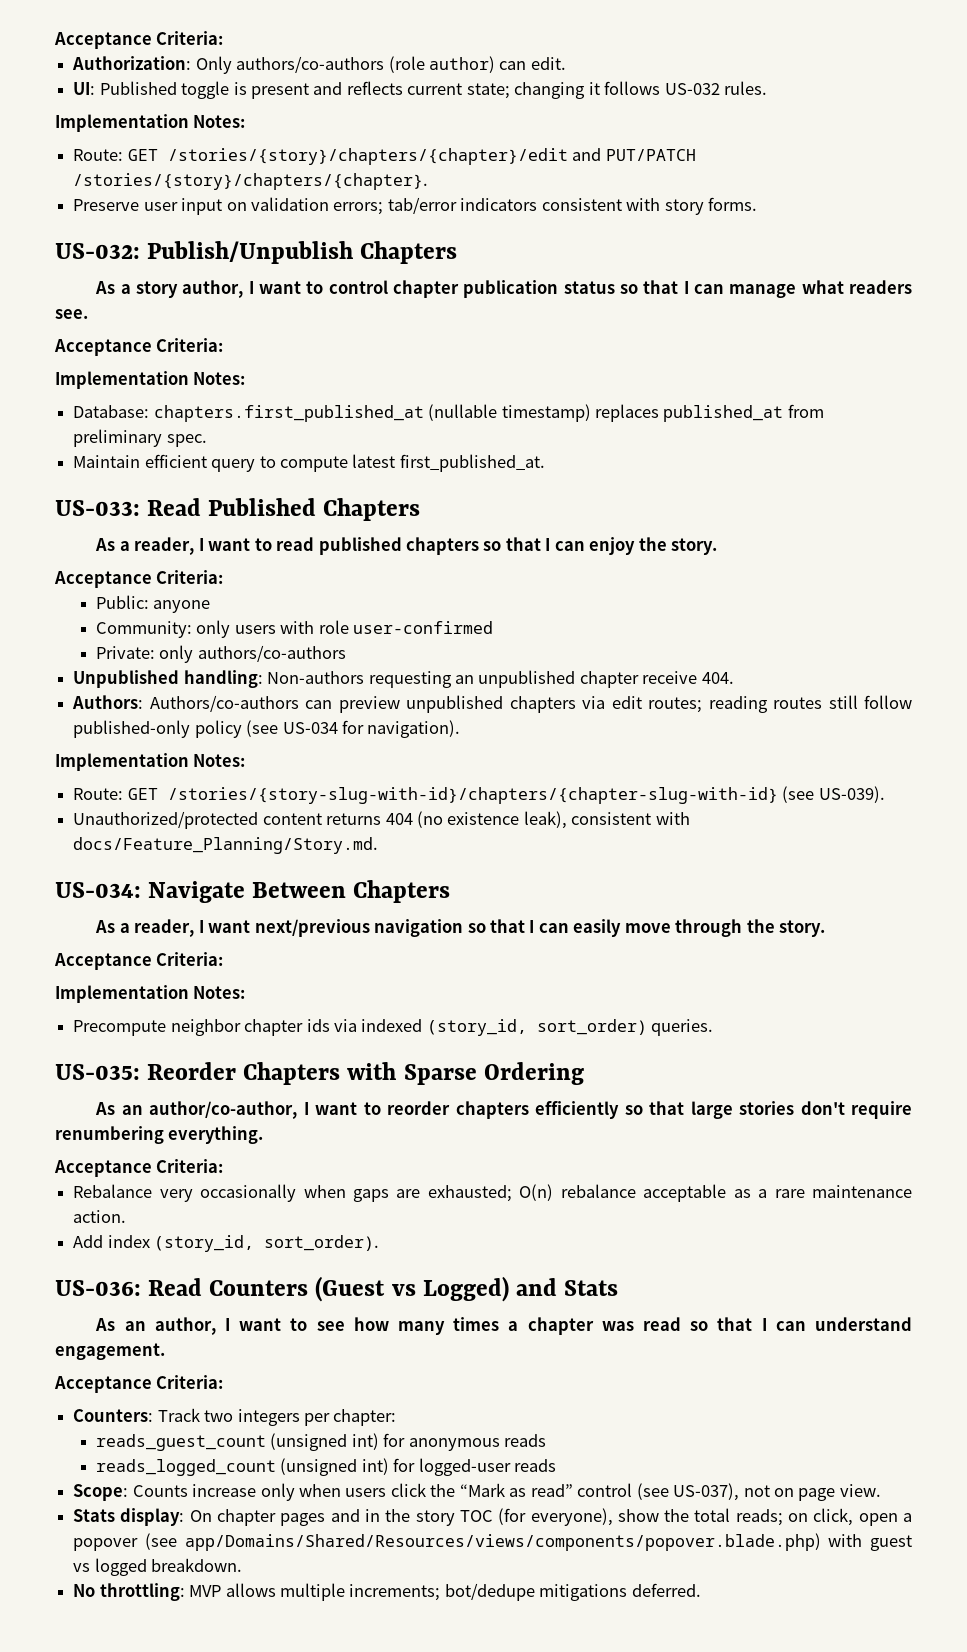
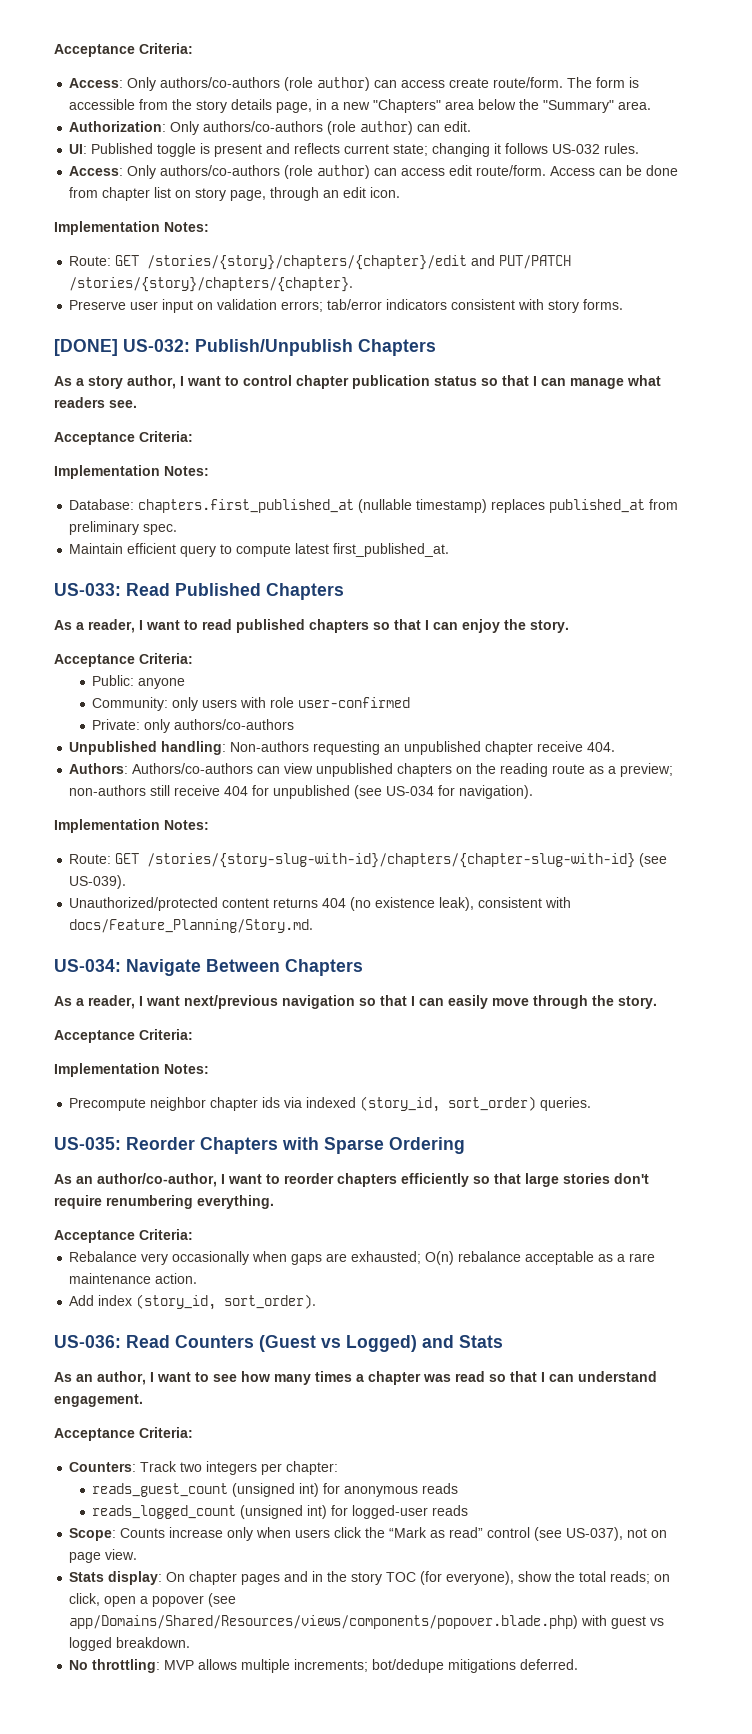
[54,31,224,49] Acceptance Criteria: -> [54,43,193,57] [69,77,640,91] [69,99,652,113] Acceptance Criteria: // Access: Only authors/co-authors (role author) can access create route/form. The form is accessible from the story details page, in a new "Chapters" area below the "Summary" area.
(768, 88) none -> [69,165,679,179] [69,187,401,201] // Access: Only authors/co-authors (role author) can access edit route/form. Access can be done from chapter list on story page, through an edit icon.
(758, 204) none -> [54,339,118,356] [DONE]
[338,696,400,713] preview -> [284,763,314,774] view
[582,695,912,713] [73,720,242,738] via edit routes; reading routes still follow published-only policy -> [456,763,674,777] [69,785,351,799] on the reading route as a preview; non-authors still receive 404 for unpublished

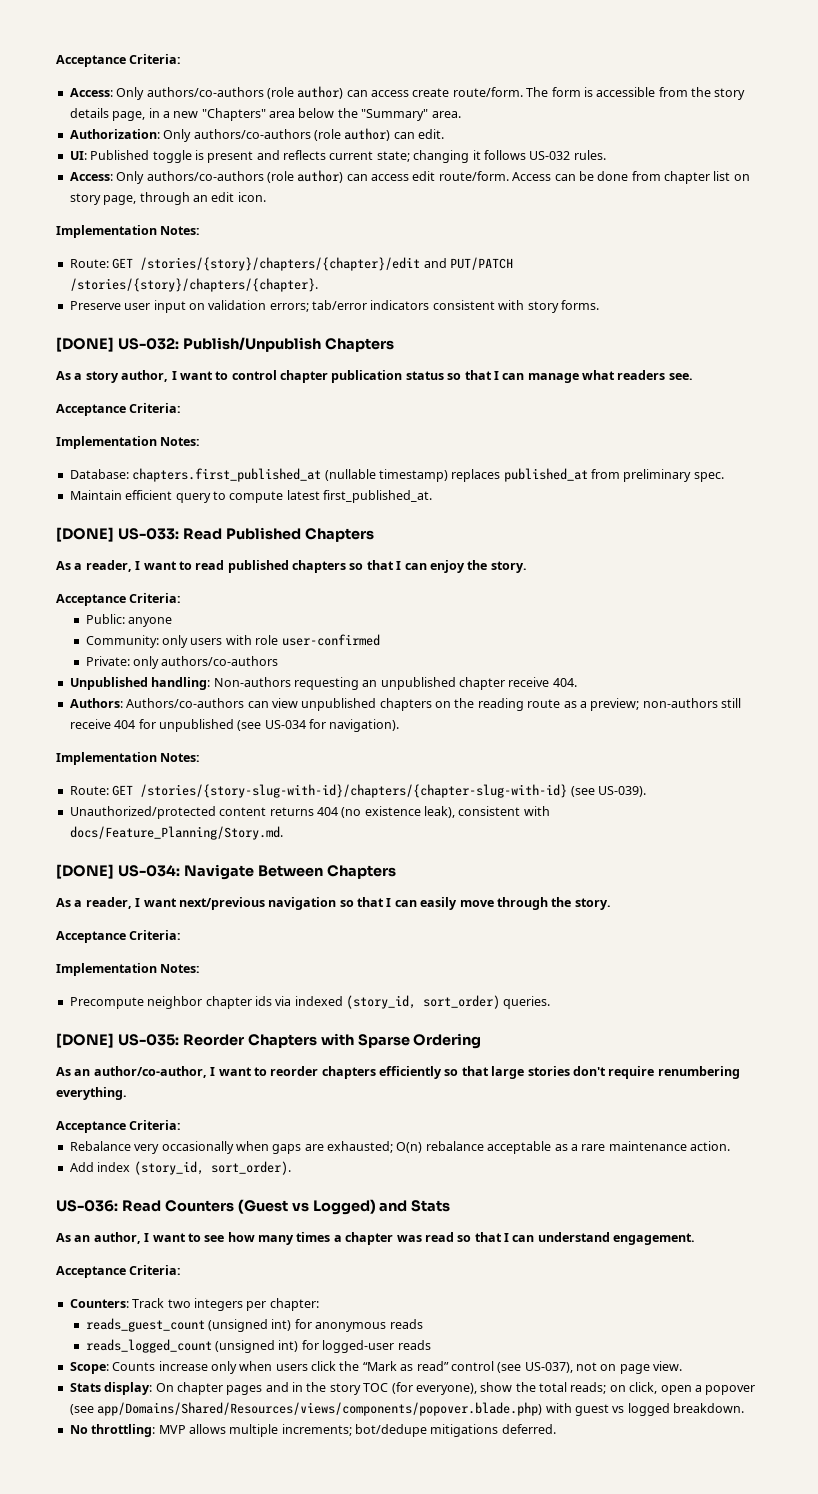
(450, 550) none -> [56,527,114,542] [DONE]
(314, 926) none -> [56,864,114,879] [DONE]
(592, 1104) none -> [56,1033,114,1048] [DONE]

